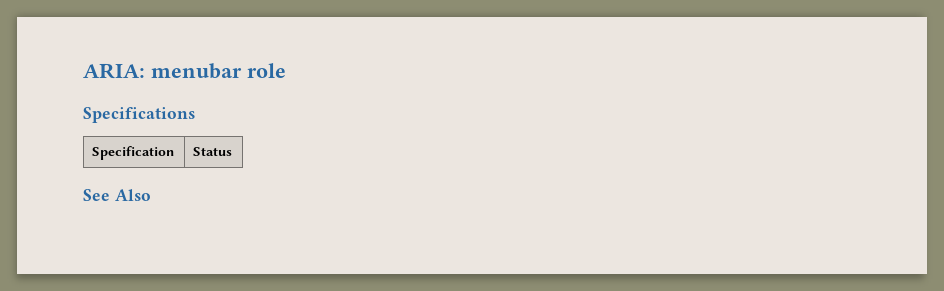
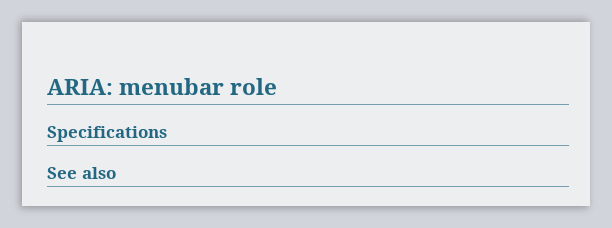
[92,146,175,160] [193,147,233,156] // Specification | Status -> (167, 134) none
[114,189,151,201] Also -> [81,167,116,179] also

